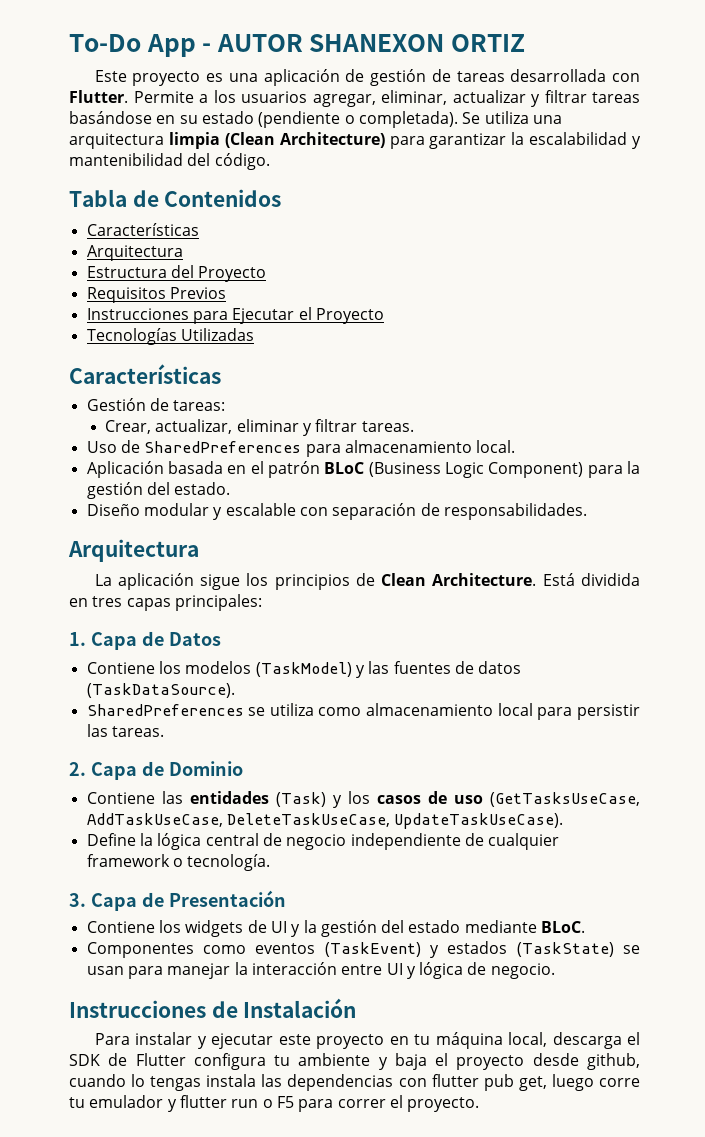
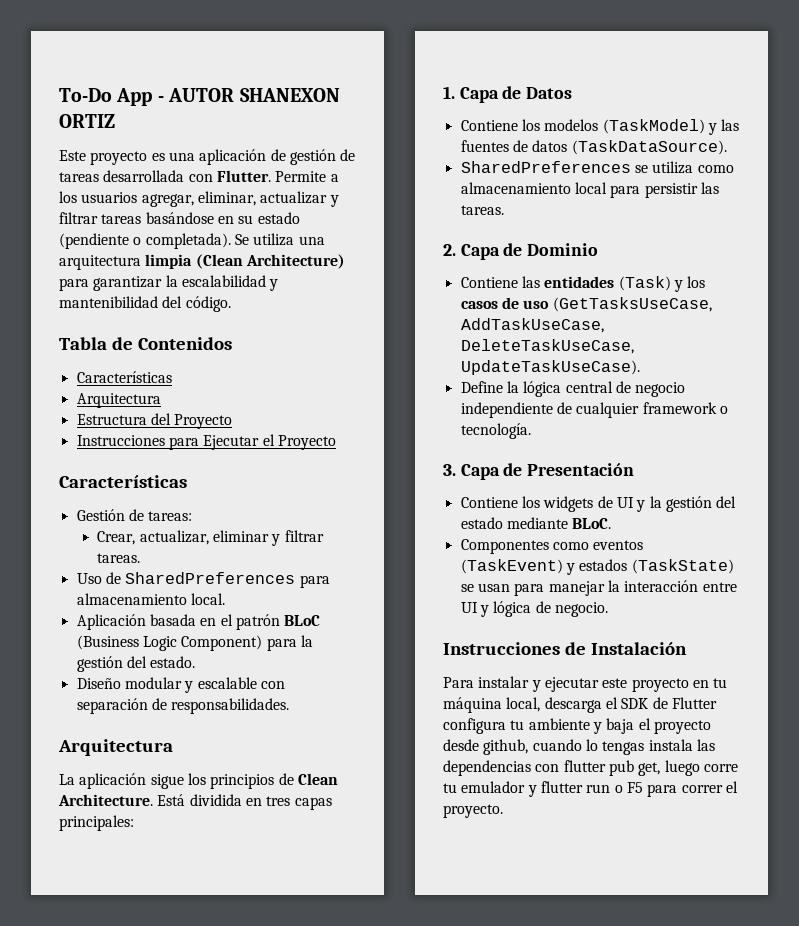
[86,287,226,303] // Requisitos Previos -> (233, 421) none
[86,328,254,345] // Tecnologías Utilizadas -> (336, 442) none

